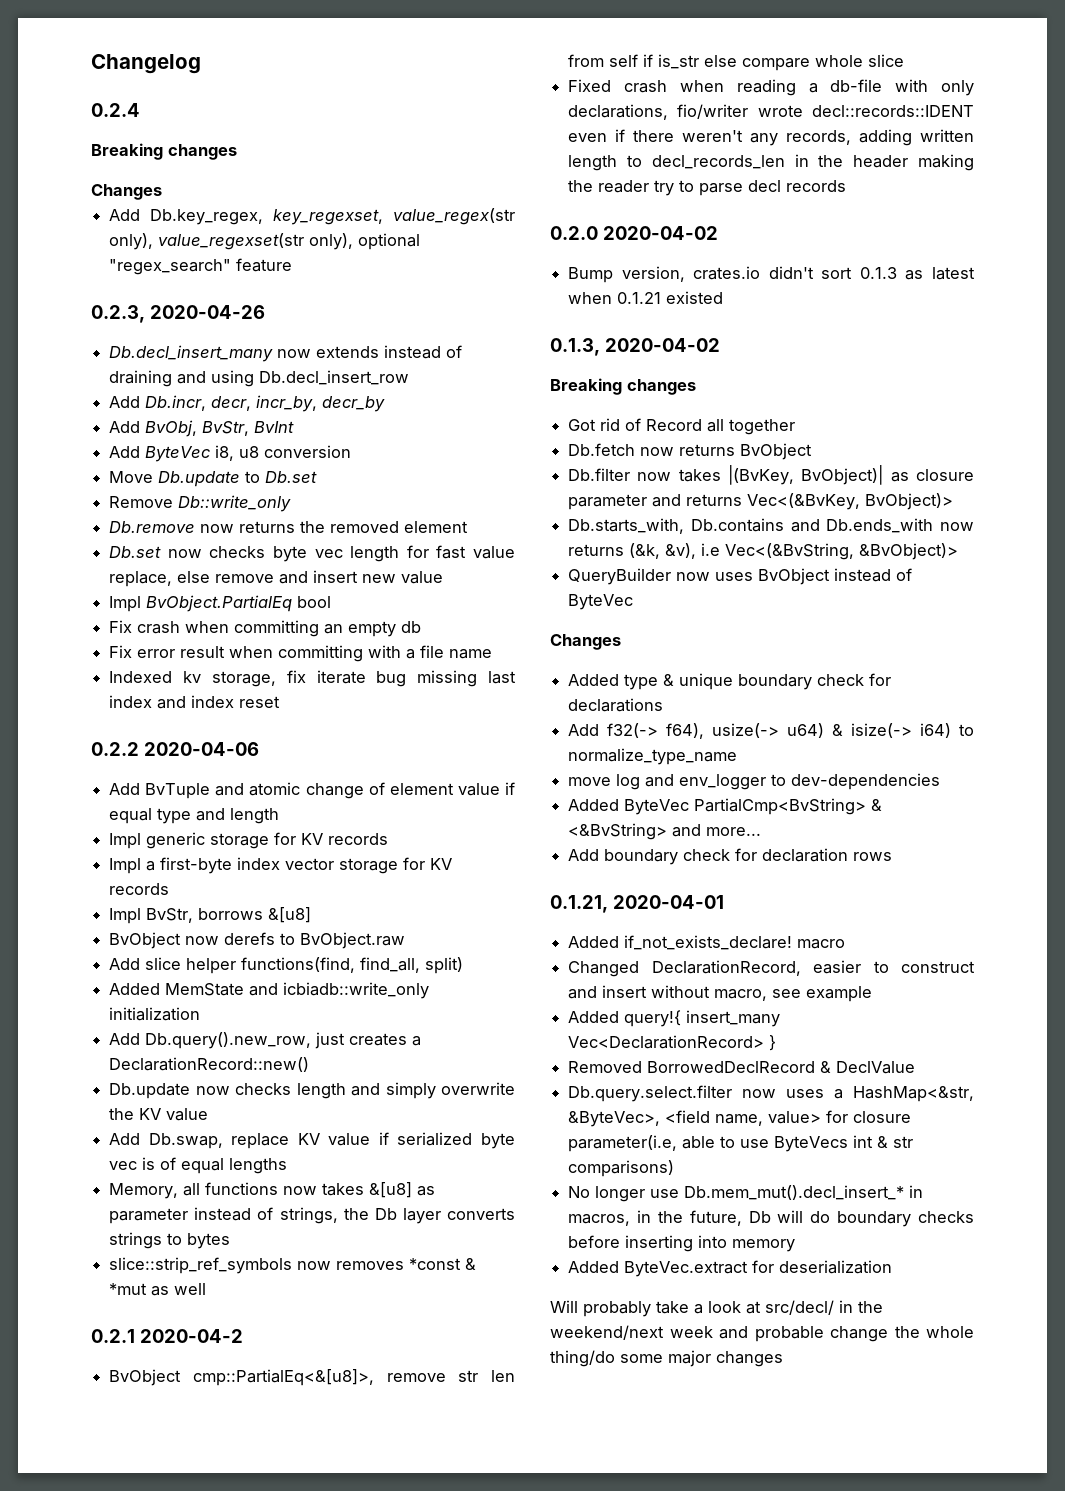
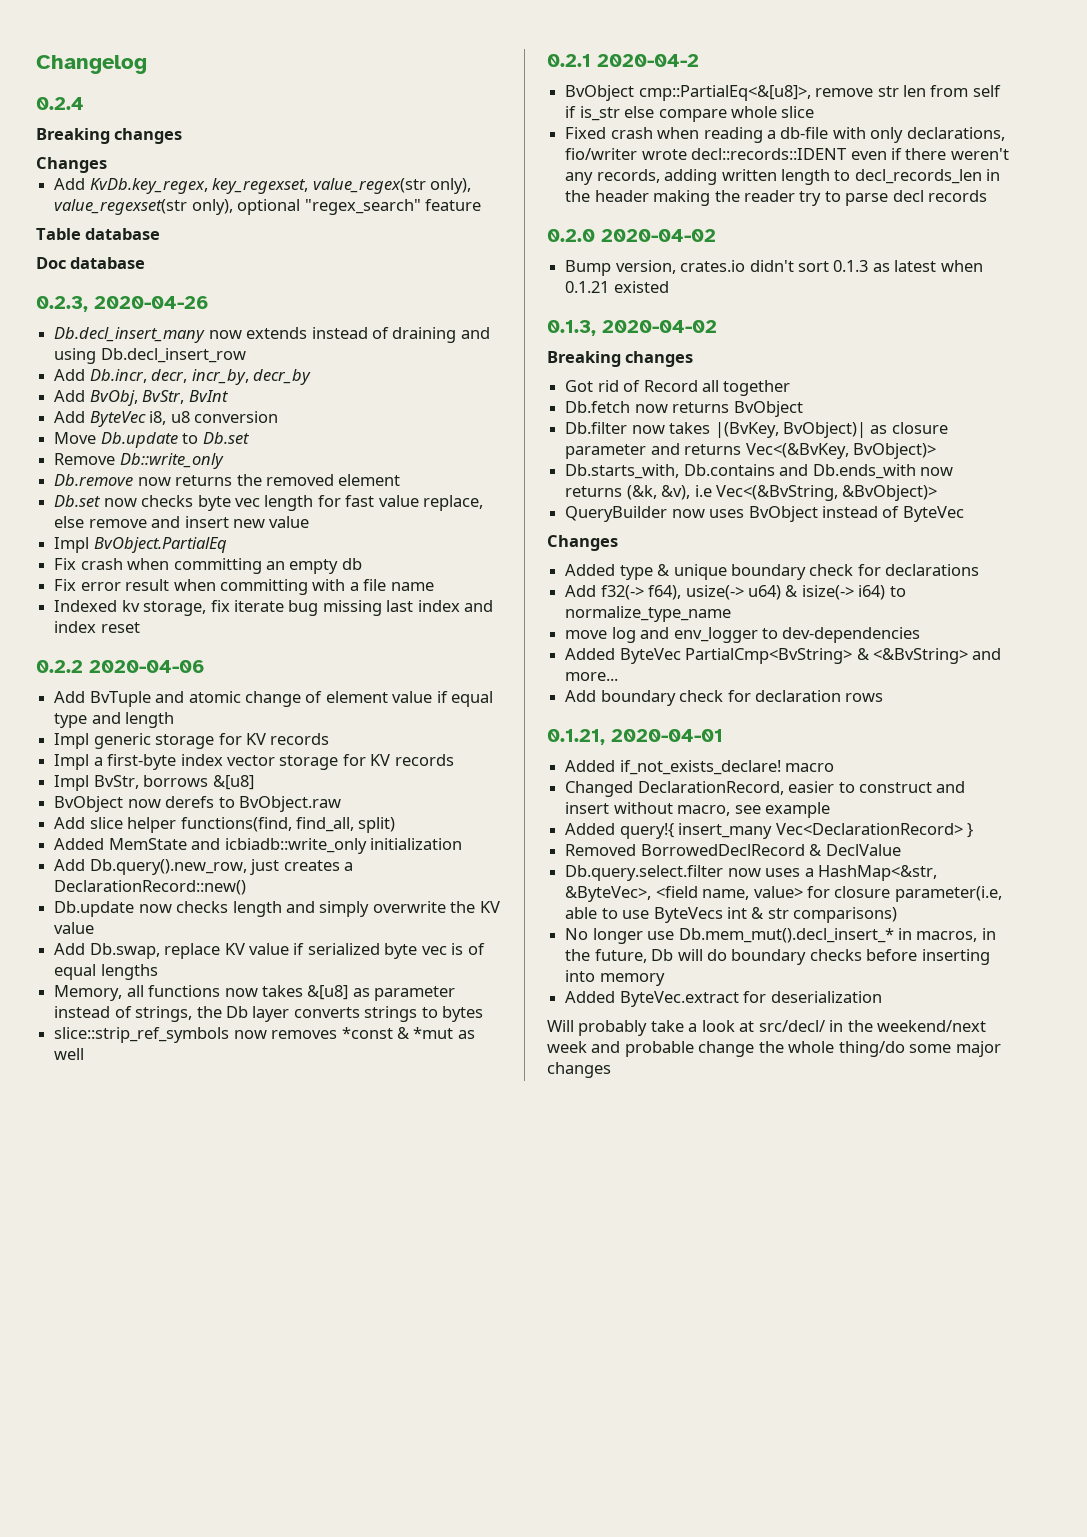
[150,209,264,225] Db.key_regex, -> [89,178,208,194] KvDb.key_regex,
(293, 265) none -> [36,228,161,240] [36,257,146,269] // Table database // Doc database
[297,596,332,608] bool -> (227, 545) none

